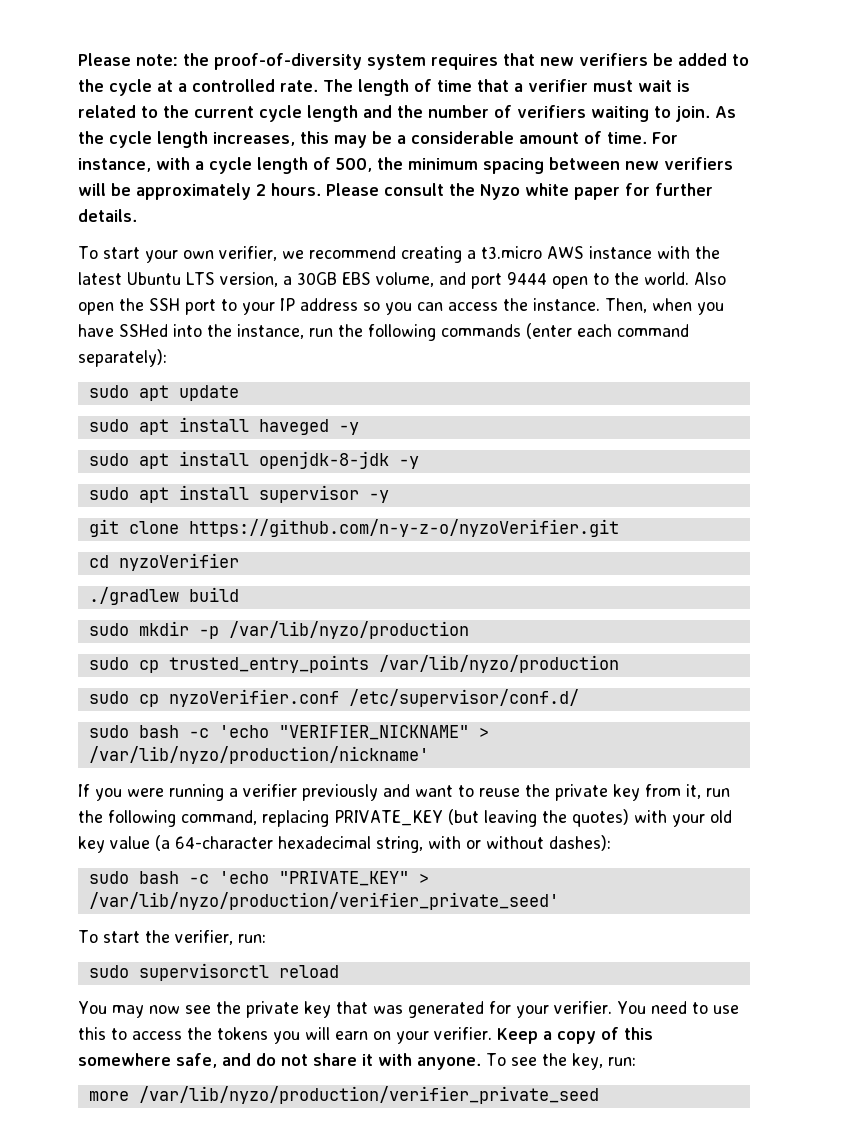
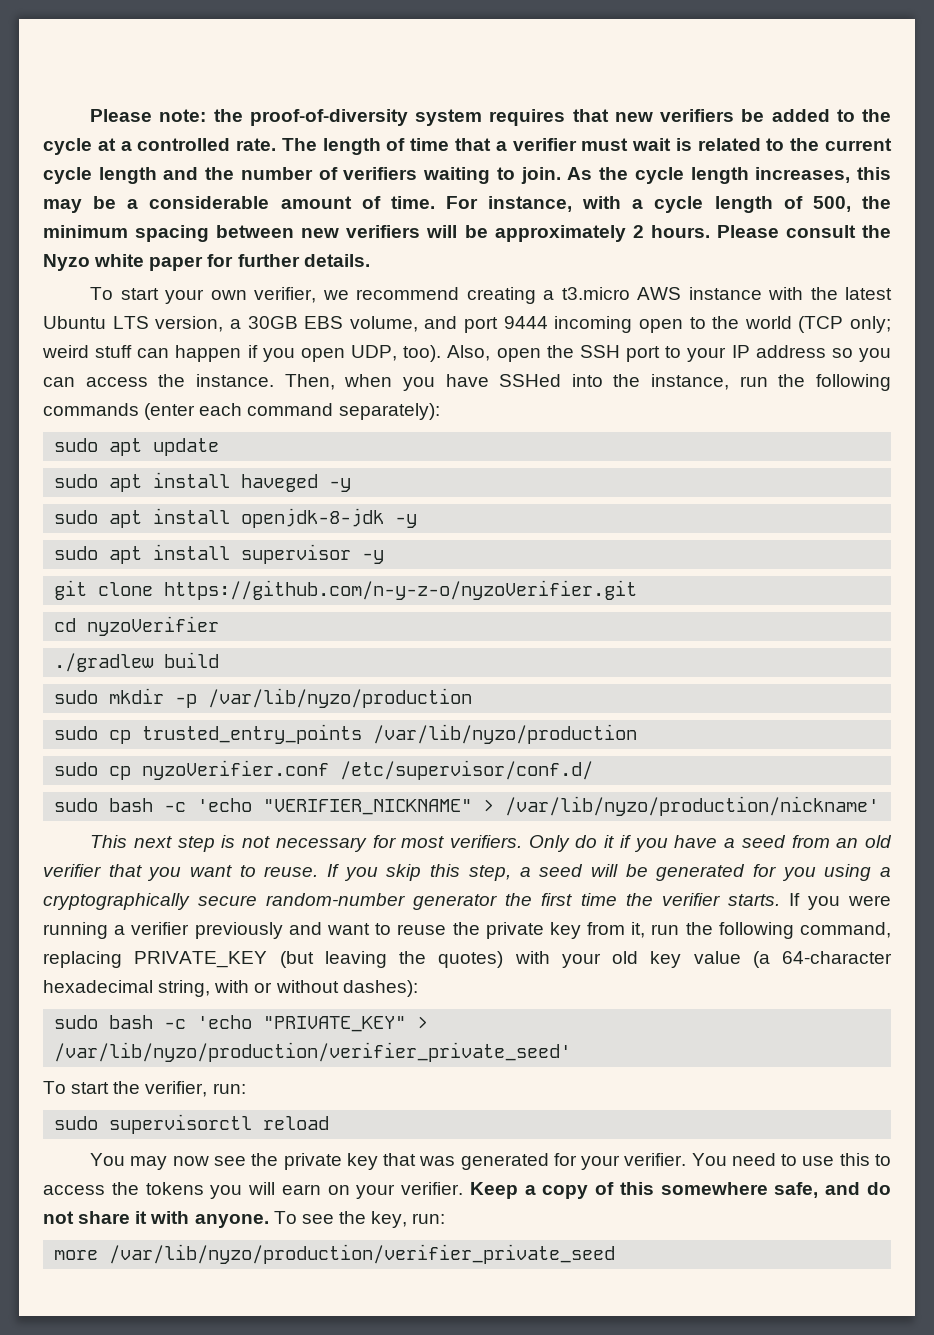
(547, 278) none -> [554,316,633,333] incoming
[643,272,726,285] world. Also -> [744,316,891,333] [42,345,491,362] world (TCP only; weird stuff can happen if you open UDP, too). Also,
(429, 755) none -> [90,835,892,852] [43,864,892,881] [43,893,780,910] This next step is not necessary for most verifiers. Only do it if you have a seed from an old verifier that you want to reuse. If you skip this step, a seed will be generated for you using a cryptographically secure random-number generator the first time the verifier starts.

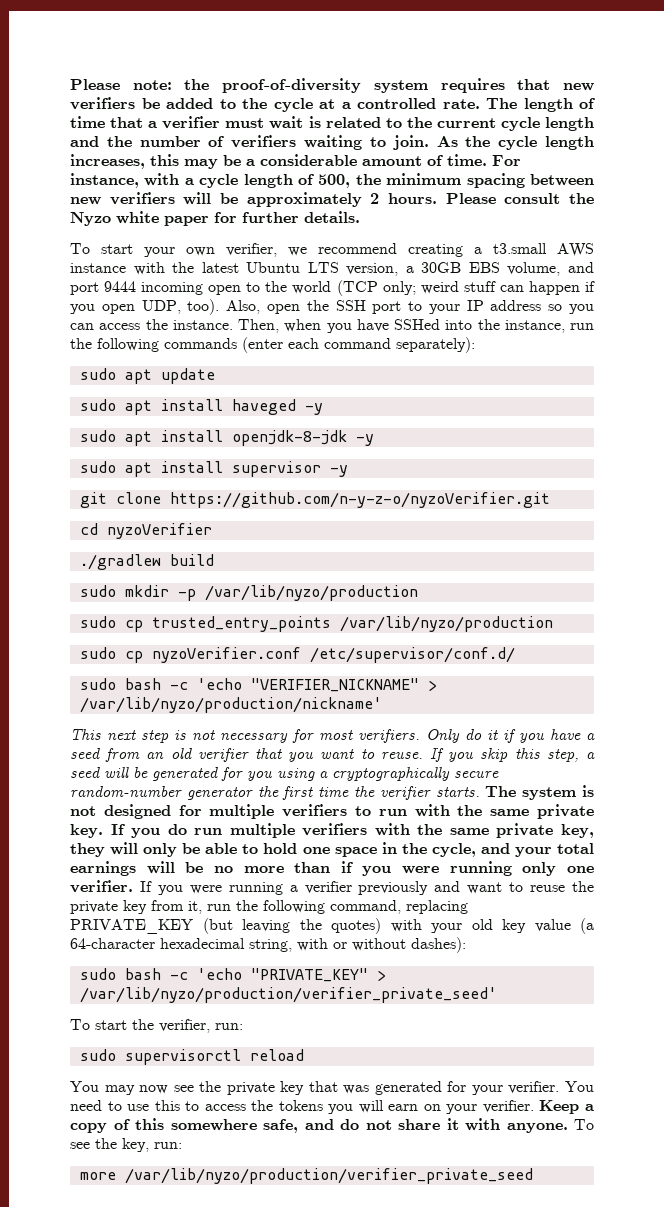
[561,287,630,300] t3.micro -> [493,243,547,254] t3.small
(780, 900) none -> [485,785,595,800] [70,804,595,819] [70,823,594,838] [70,842,594,857] [70,861,594,876] [70,880,133,893] The system is not designed for multiple verifiers to run with the same private key. If you do run multiple verifiers with the same private key, they will only be able to hold one space in the cycle, and your total earnings will be no more than if you were running only one verifier.

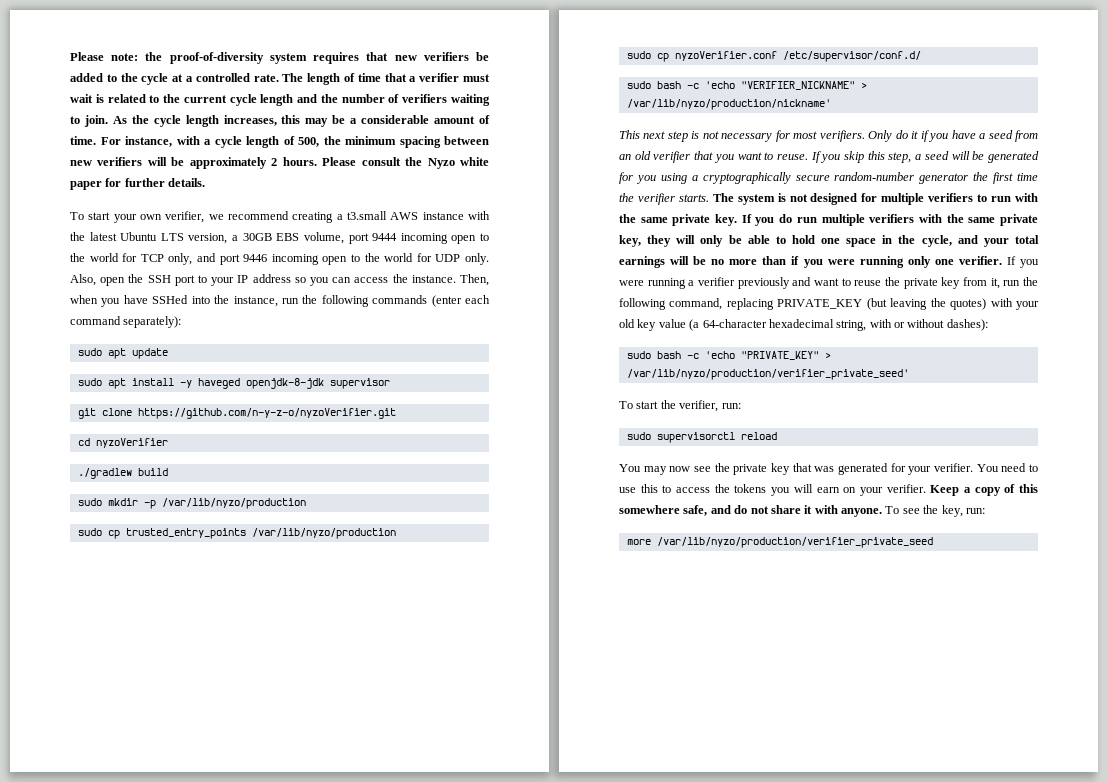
[568,262,594,273] and -> (344, 238) none
[336,280,596,296] [70,299,220,315] (TCP only; weird stuff can happen if you open UDP, too). -> [122,253,490,265] for TCP only, and port 9446 incoming open to the world for UDP only.
[231,399,323,415] [79,430,374,446] [79,461,223,477] haveged -y // sudo apt install openjdk-8-jdk -y // sudo apt install -> [179,378,324,389] -y haveged openjdk-8-jdk
[329,465,348,477] -y -> (390, 383) none

